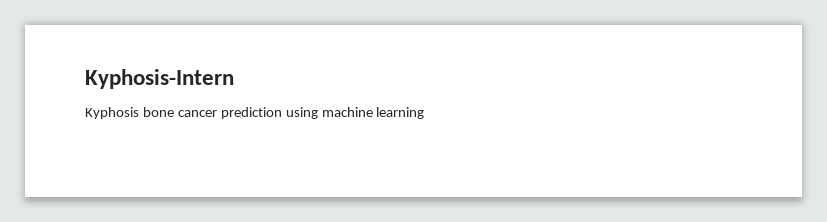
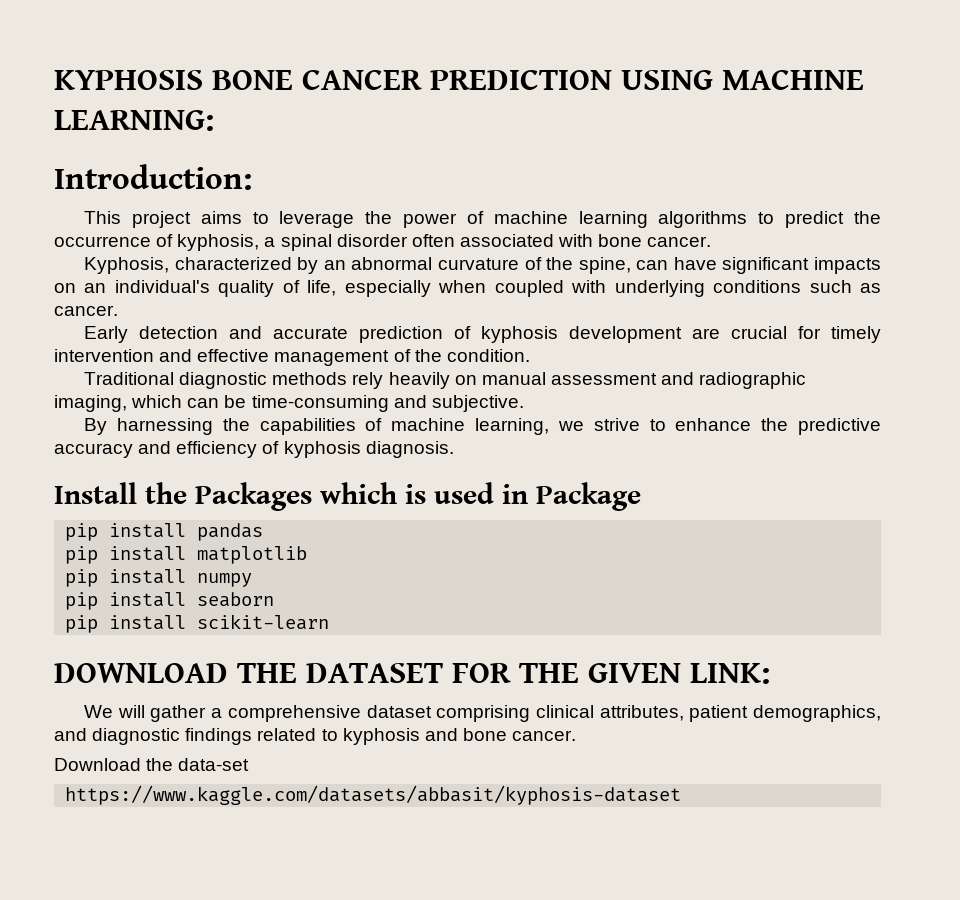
[85,69,234,89] [85,107,425,119] Kyphosis-Intern // Kyphosis bone cancer prediction using machine learning -> [54,69,864,90] [54,110,214,131] [54,164,252,190] [84,211,882,228] [54,234,712,251] [84,257,882,274] [54,280,881,297] [54,305,118,316] [84,326,882,343] [54,349,530,366] [84,372,807,389] [54,395,524,412] [84,418,882,435] [54,441,454,458] [54,482,641,511] [65,523,264,541] [65,546,308,564] [65,569,253,587] [65,592,275,610] [65,614,330,633] [54,663,770,684] [84,705,882,722] [54,728,577,745] [54,758,250,771] [65,785,682,805] KYPHOSIS BONE CANCER PREDICTION USING MACHINE LEARNING: // Introduction: // This project aims to leverage the power of machine learning algorithms to predict the occurrence of kyphosis, a spinal disorder often associated with bone cancer. // Kyphosis, characterized by an abnormal curvature of the spine, can have significant impacts on an individual's quality of life, especially when coupled with underlying conditions such as cancer. // Early detection and accurate prediction of kyphosis development are crucial for timely intervention and effective management of the condition. // Traditional diagnostic methods rely heavily on manual assessment and radiographic imaging, which can be time-consuming and subjective. // By harnessing the capabilities of machine learning, we strive to enhance the predictive accuracy and efficiency of kyphosis diagnosis. // Install the Packages which is used in Package // pip install pandas // pip install matplotlib // pip install numpy // pip install seaborn // pip install scikit-learn // DOWNLOAD THE DATASET FOR THE GIVEN LINK: // We will gather a comprehensive dataset comprising clinical attributes, patient demographics, and diagnostic findings related to kyphosis and bone cancer. // Download the data-set // https://www.kaggle.com/datasets/abbasit/kyphosis-dataset

